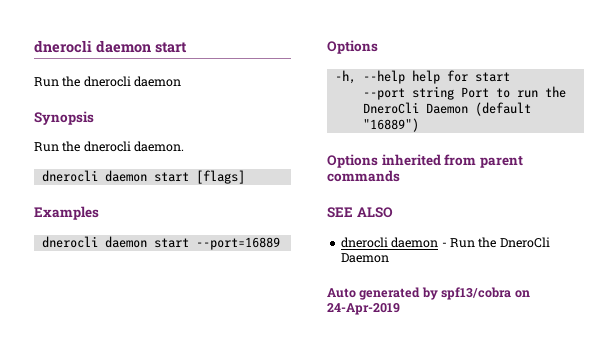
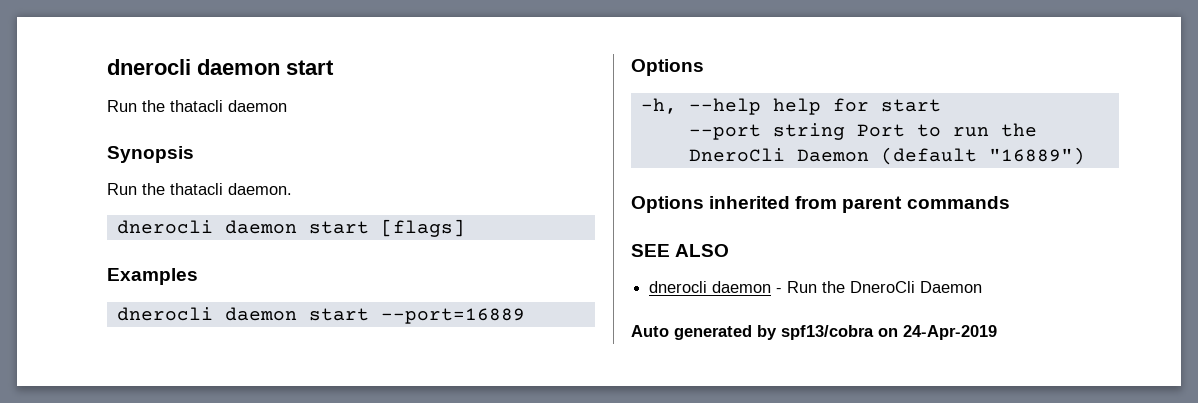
[83,76,131,87] dnerocli -> [170,100,223,112] thatacli
[83,141,131,152] dnerocli -> [170,183,223,195] thatacli

